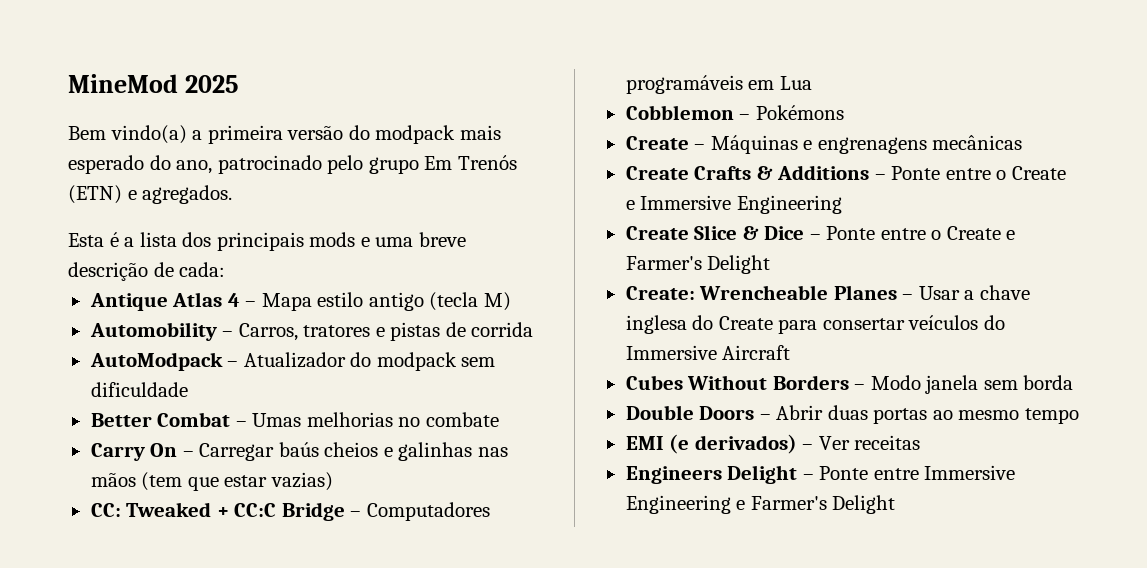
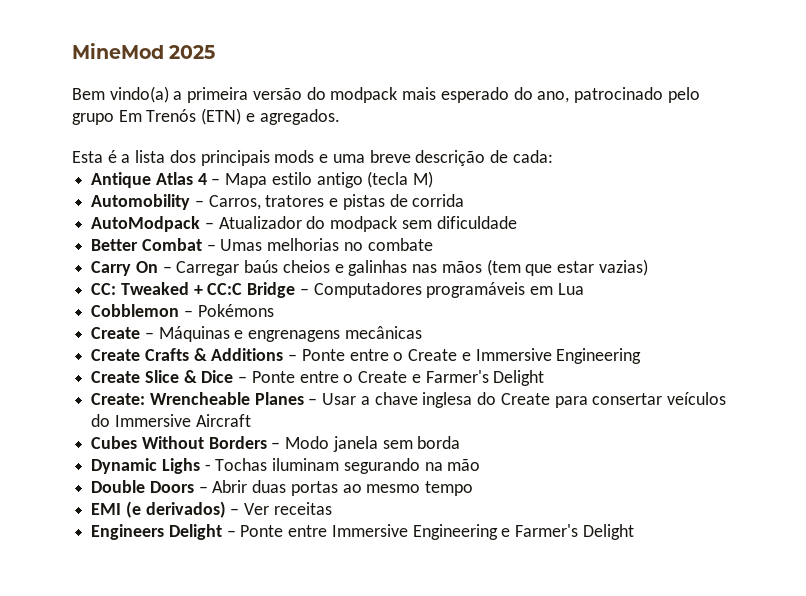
(1074, 382) none -> [91,458,481,474] // Dynamic Lighs - Tochas iluminam segurando na mão

